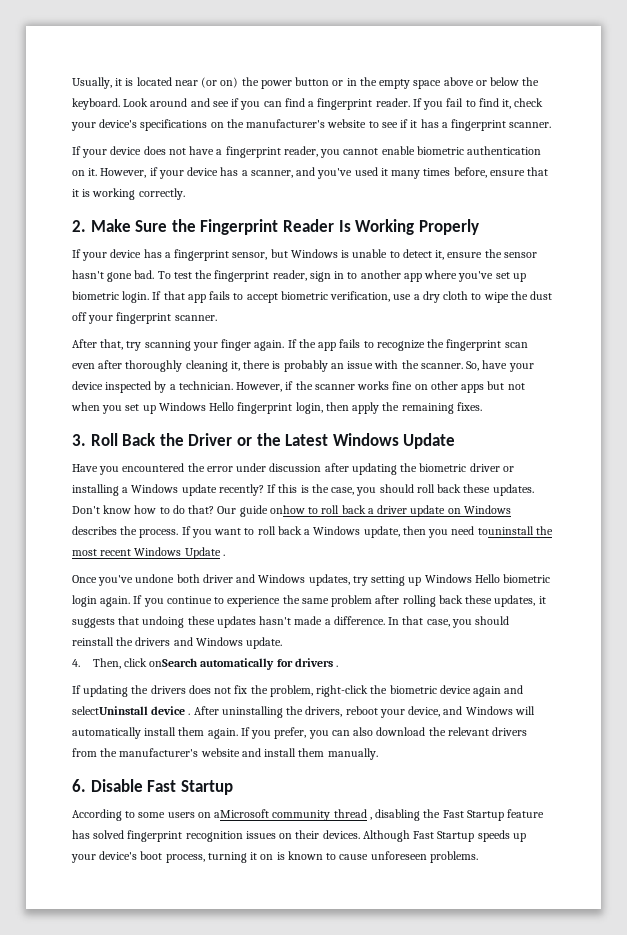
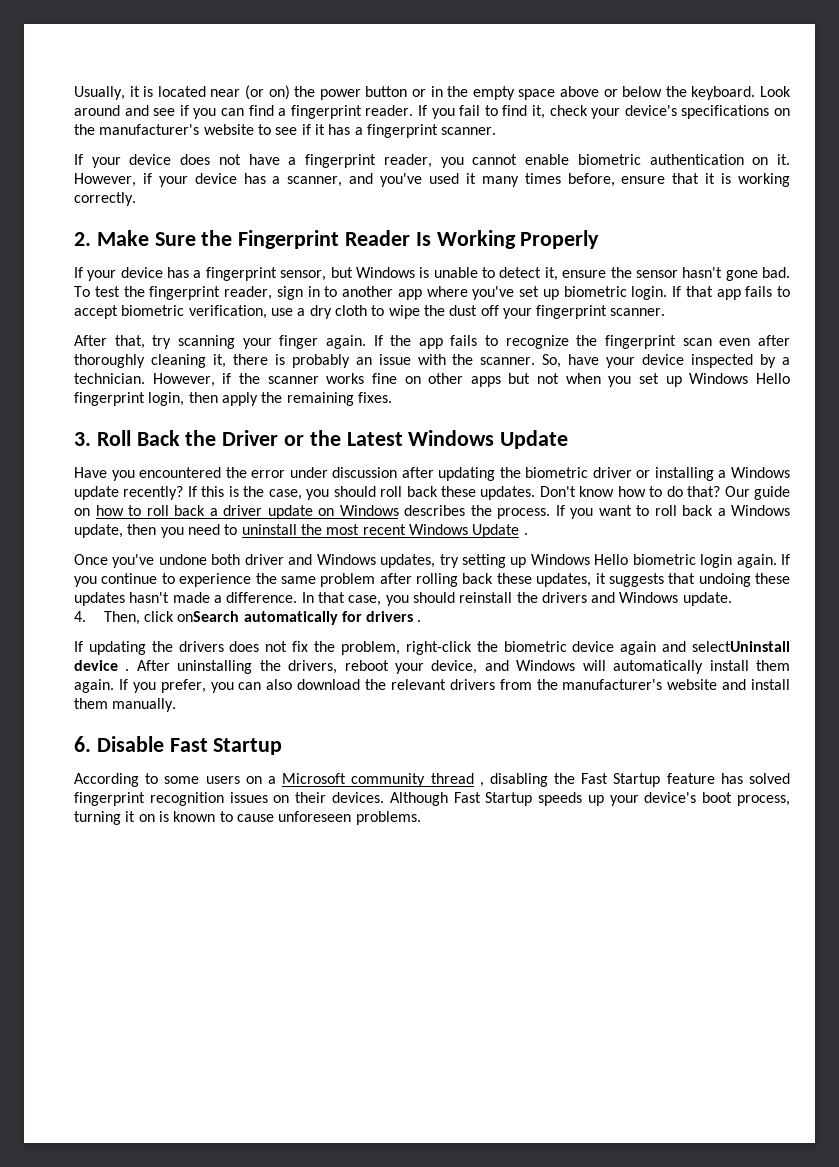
[269,505,305,514] onhow -> [74,505,124,516] on how
[477,526,534,535] touninstall -> [224,524,297,535] to uninstall
[214,809,270,818] aMicrosoft -> [267,773,347,784] a Microsoft

